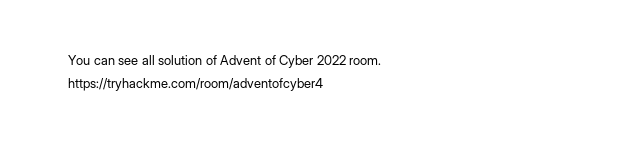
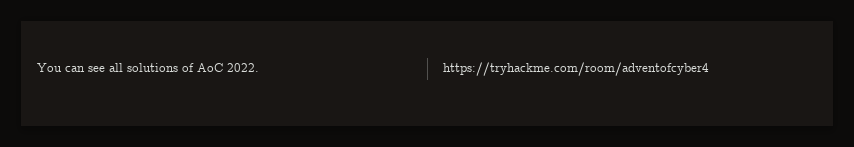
[158,55,382,68] solution of Advent of Cyber 2022 room. -> [127,63,259,72] solutions of AoC 2022.

